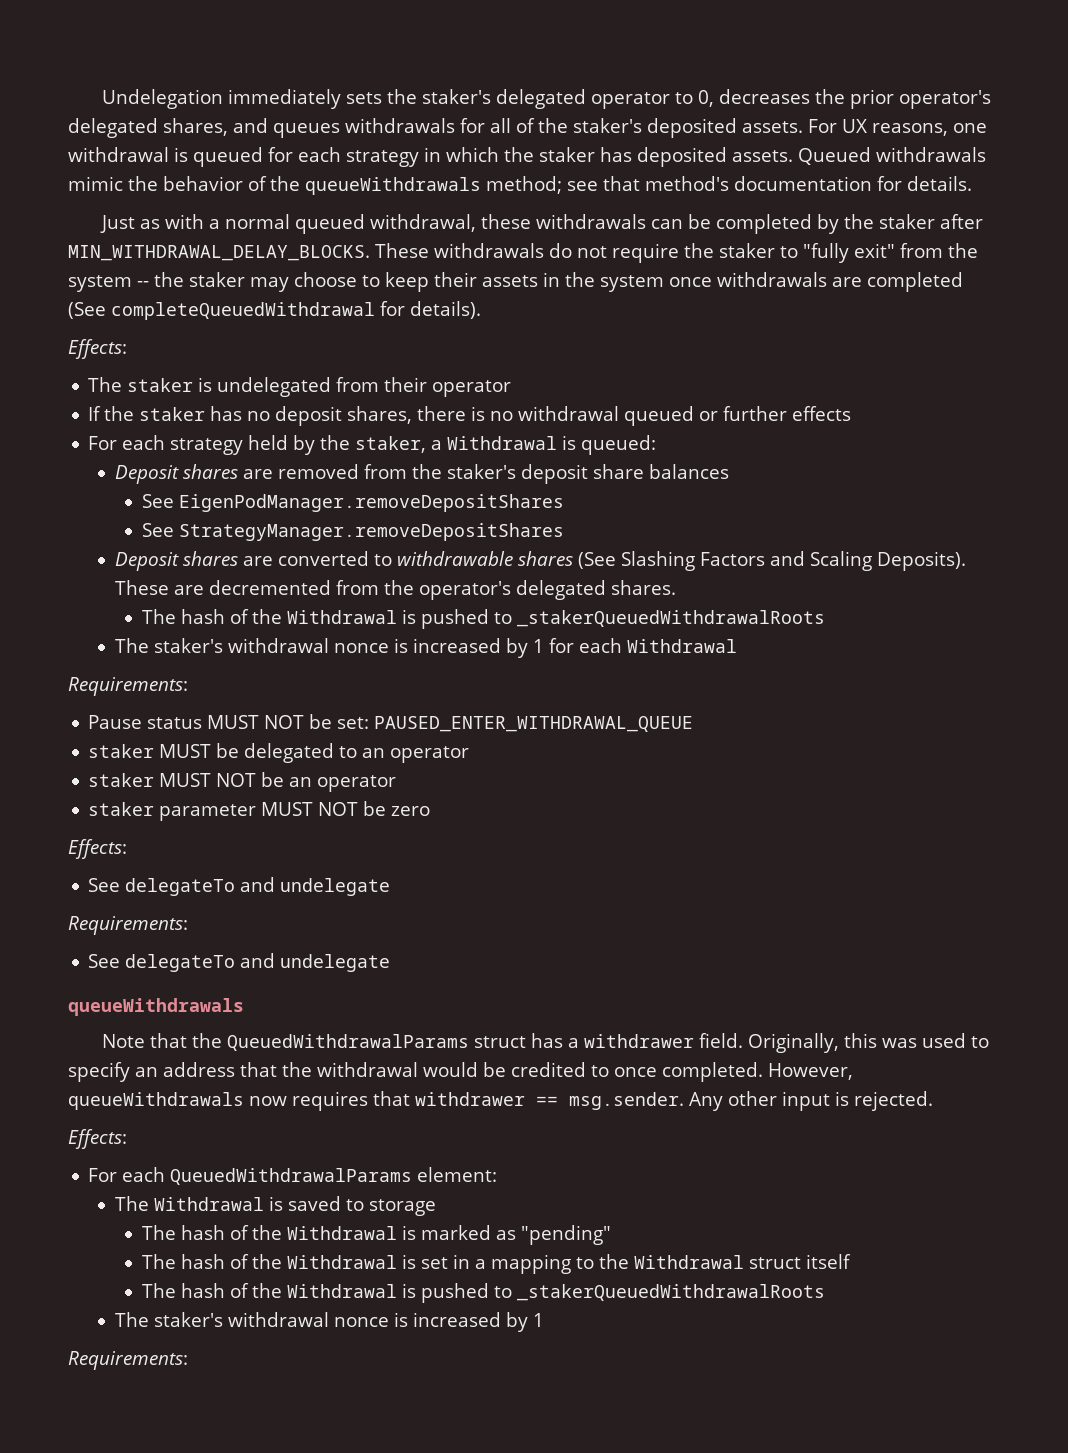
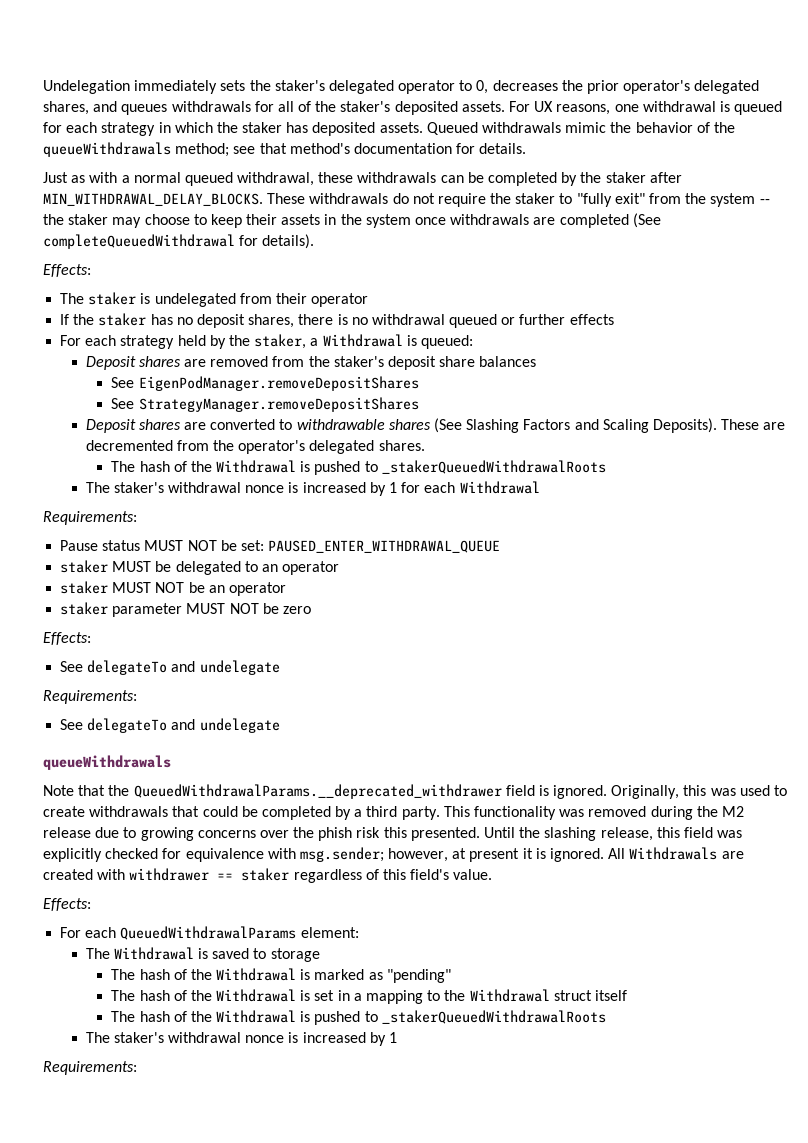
[226,1033,743,1051] QueuedWithdrawalParams struct has a withdrawer field. -> [133,784,608,799] QueuedWithdrawalParams.__deprecated_withdrawer field is ignored.
[68,1062,853,1082] [68,1091,933,1111] specify an address that the withdrawal would be credited to once completed. However, queueWithdrawals now requires that withdrawer == msg.sender. Any other input is rejected. -> [43,806,744,820] [43,827,743,841] [43,847,744,862] [43,868,493,883] create withdrawals that could be completed by a third party. This functionality was removed during the M2 release due to growing concerns over the phish risk this presented. Until the slashing release, this field was explicitly checked for equivalence with msg.sender; however, at present it is ignored. All Withdrawals are created with withdrawer == staker regardless of this field's value.

